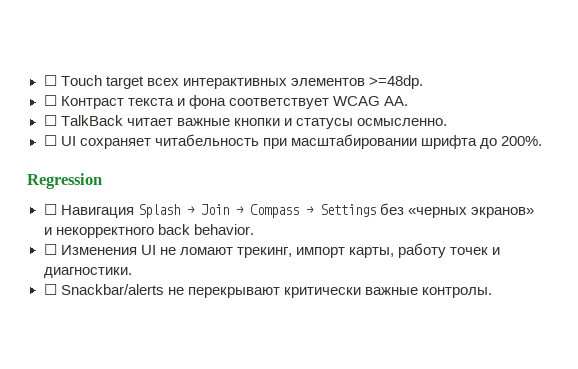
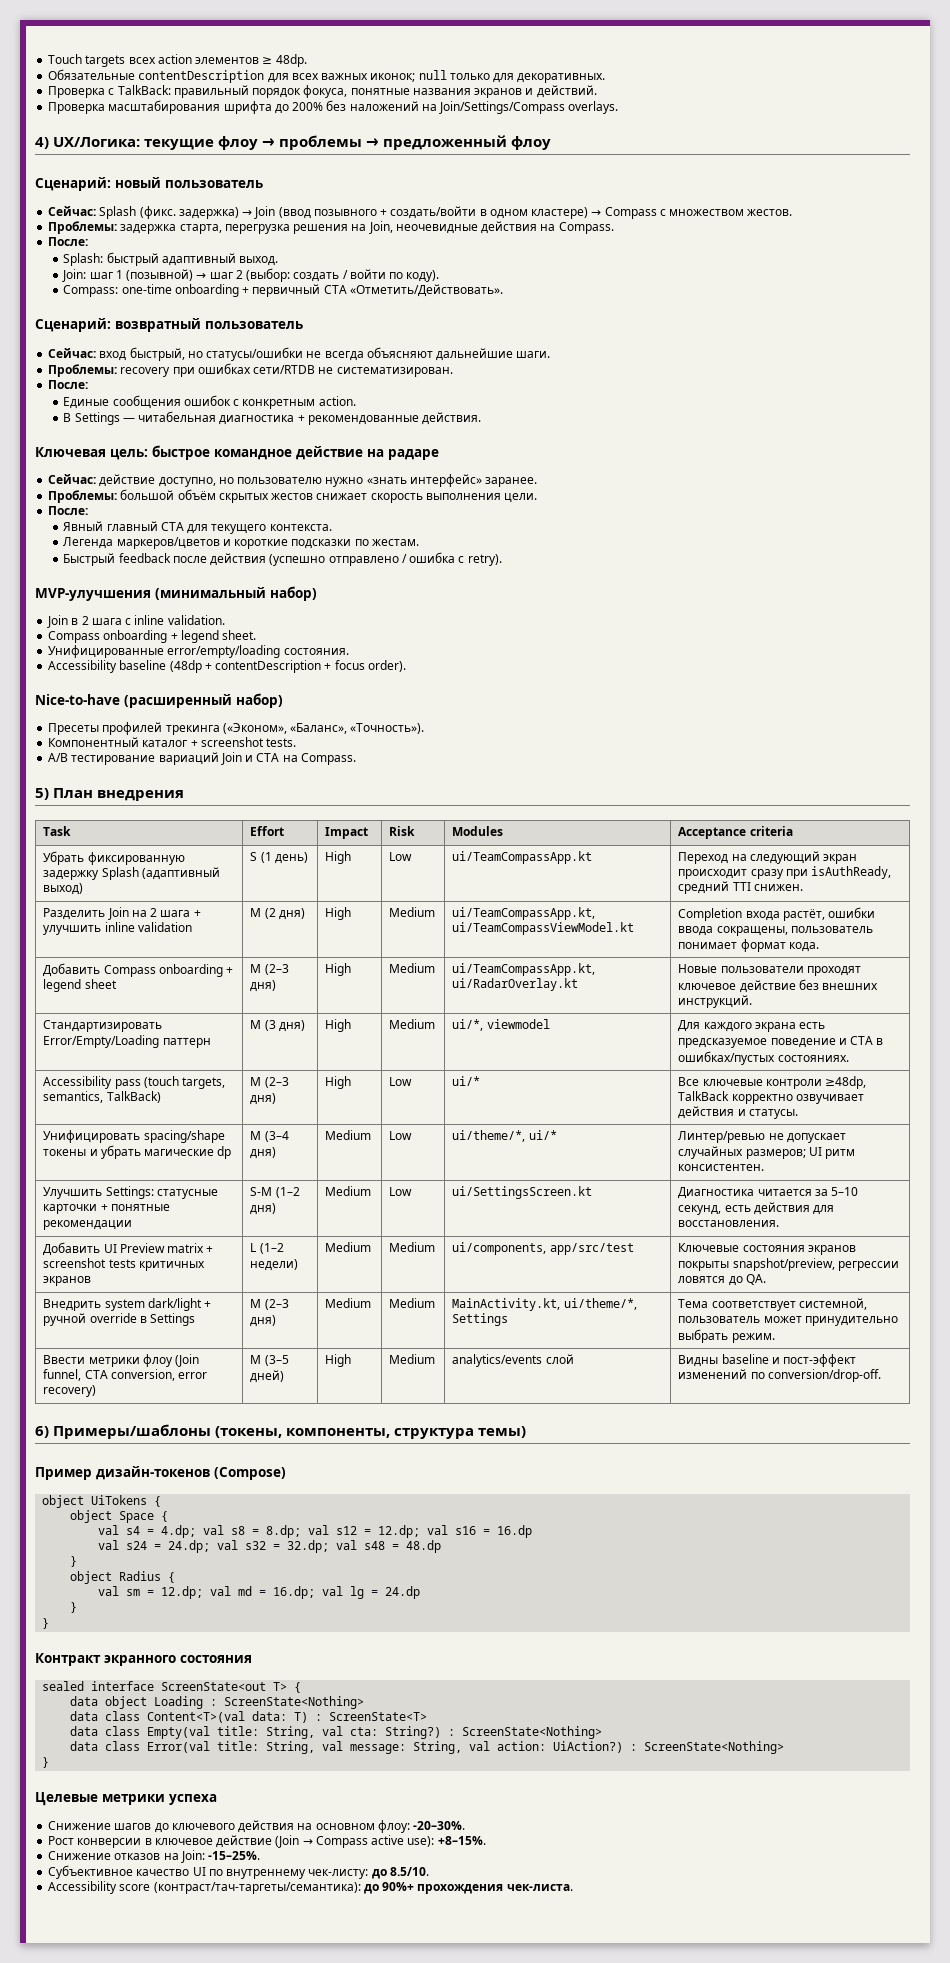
[43,75,423,89] [43,95,408,109] [43,115,447,129] [43,134,542,149] [27,173,102,189] [43,203,534,218] [43,224,254,238] [43,243,501,258] [43,267,132,278] [43,284,492,298] ☐ Touch target всех интерактивных элементов >=48dp. // ☐ Контраст текста и фона соответствует WCAG AA. // ☐ TalkBack читает важные кнопки и статусы осмысленно. // ☐ UI сохраняет читабельность при масштабировании шрифта до 200%. // Regression // ☐ Навигация Splash → Join → Compass → Settings без «черных экранов» и некорректного back behavior. // ☐ Изменения UI не ломают трекинг, импорт карты, работу точек и диагностики. // ☐ Snackbar/alerts не перекрывают критически важные контролы. -> [48,54,307,67] [48,69,606,83] [48,85,597,98] [48,100,619,114] [35,135,552,150] [35,177,263,191] [48,206,793,219] [48,221,614,234] [48,237,89,246] [63,252,279,266] [62,268,440,282] [63,284,503,297] [35,318,303,332] [48,347,551,361] [48,363,453,377] [48,380,89,389] [63,395,356,409] [63,411,482,425] [35,445,439,460] [48,474,538,487] [48,489,538,503] [48,506,89,515] [63,521,332,534] [63,537,419,549] [63,552,502,566] [35,586,317,601] [47,615,225,628] [48,630,257,643] [48,645,349,658] [48,660,406,673] [35,693,283,708] [48,722,425,735] [48,737,297,747] [48,752,356,765] [35,788,185,801] [43,826,72,836] [250,826,285,836] [325,827,369,839] [389,826,416,836] [452,826,504,836] [678,826,793,839] [43,851,185,865] [43,867,220,880] [43,883,84,895] [250,852,308,864] [325,851,352,864] [389,852,413,861] [452,851,593,864] [678,851,858,864] [678,866,892,879] [678,881,803,894] [43,907,201,920] [43,922,192,935] [250,908,305,920] [325,907,352,920] [389,907,436,917] [452,907,596,920] [452,922,635,935] [678,907,876,921] [678,926,873,936] [678,939,819,952] [43,963,234,977] [43,979,117,992] [250,964,289,975] [250,980,277,992] [325,963,352,976] [389,963,436,973] [452,963,596,976] [452,978,579,991] [678,964,861,976] [678,979,879,993] [678,995,753,1008] [43,1020,163,1032] [43,1035,211,1048] [250,1020,305,1032] [325,1019,352,1032] [389,1019,436,1029] [452,1019,550,1031] [678,1020,826,1032] [678,1036,884,1048] [678,1051,849,1065] [43,1076,226,1089] [43,1091,161,1103] [250,1077,289,1088] [250,1093,277,1105] [325,1076,352,1089] [389,1077,413,1086] [452,1076,481,1086] [678,1076,867,1089] [678,1091,864,1104] [678,1106,798,1119] [43,1130,225,1143] [43,1145,232,1159] [250,1131,289,1142] [250,1147,277,1159] [325,1130,372,1140] [389,1131,413,1140] [452,1130,557,1142] [678,1131,846,1143] [678,1146,856,1159] [678,1164,765,1171] [43,1186,218,1199] [43,1204,170,1214] [43,1220,133,1230] [250,1187,300,1198] [250,1203,277,1215] [325,1186,372,1196] [389,1187,413,1196] [452,1186,593,1199] [678,1187,859,1199] [678,1202,835,1215] [678,1220,780,1227] [43,1242,214,1256] [43,1258,205,1271] [43,1276,92,1286] [250,1243,284,1254] [250,1259,299,1271] [325,1242,372,1252] [389,1242,436,1252] [452,1242,634,1255] [678,1243,856,1255] [678,1258,899,1271] [678,1274,766,1286] [43,1298,212,1311] [43,1313,196,1326] [250,1299,289,1310] [250,1315,277,1327] [325,1298,372,1308] [389,1298,436,1308] [452,1298,637,1311] [452,1313,509,1326] [678,1298,867,1311] [678,1316,898,1326] [678,1329,775,1343] [43,1354,200,1367] [43,1369,208,1381] [43,1385,97,1397] [250,1355,289,1366] [250,1370,285,1383] [325,1354,352,1367] [389,1354,436,1364] [452,1354,574,1367] [678,1354,857,1367] [678,1369,881,1382] [35,1424,527,1439] [35,1466,286,1480] [42,1495,162,1508] [70,1510,169,1523] [98,1525,533,1538] [98,1540,442,1553] [70,1556,78,1567] [70,1571,176,1584] [98,1586,421,1599] [70,1602,78,1613] [42,1618,50,1629] [35,1653,252,1666] [42,1681,302,1693] [70,1696,365,1709] [70,1711,428,1723] [70,1726,603,1739] [70,1741,785,1754] [42,1757,50,1768] [35,1792,217,1806] [48,1820,466,1833] [48,1835,486,1848] [48,1850,261,1863] [48,1865,429,1879] [48,1881,573,1894] Touch targets всех action элементов ≥ 48dp. // Обязательные contentDescription для всех важных иконок; null только для декоративных. // Проверка с TalkBack: правильный порядок фокуса, понятные названия экранов и действий. // Проверка масштабирования шрифта до 200% без наложений на Join/Settings/Compass overlays. // 4) UX/Логика: текущие флоу → проблемы → предложенный флоу // Сценарий: новый пользователь // Сейчас: Splash (фикс. задержка) → Join (ввод позывного + создать/войти в одном кластере) → Compass с множеством жестов. // Проблемы: задержка старта, перегрузка решения на Join, неочевидные действия на Compass. // После: // Splash: быстрый адаптивный выход. // Join: шаг 1 (позывной) → шаг 2 (выбор: создать / войти по коду). // Compass: one-time onboarding + первичный CTA «Отметить/Действовать». // Сценарий: возвратный пользователь // Сейчас: вход быстрый, но статусы/ошибки не всегда объясняют дальнейшие шаги. // Проблемы: recovery при ошибках сети/RTDB не систематизирован. // После: // Единые сообщения ошибок с конкретным action. // В Settings — читабельная диагностика + рекомендованные действия. // Ключевая цель: быстрое командное действие на радаре // Сейчас: действие доступно, но пользователю нужно «знать интерфейс» заранее. // Проблемы: большой объём скрытых жестов снижает скорость выполнения цели. // После: // Явный главный CTA для текущего контекста. // Легенда маркеров/цветов и короткие подсказки по жестам. // Быстрый feedback после действия (успешно отправлено / ошибка с retry). // MVP-улучшения (минимальный набор) // Join в 2 шага с inline validation. // Compass onboarding + legend sheet. // Унифицированные error/empty/loading состояния. // Accessibility baseline (48dp + contentDescription + focus order). // Nice-to-have (расширенный набор) // Пресеты профилей трекинга («Эконом», «Баланс», «Точность»). // Компонентный каталог + screenshot tests. // A/B тестирование вариаций Join и CTA на Compass. // 5) План внедрения // Task | Effort | Impact | Risk | Modules | Acceptance criteria // Убрать фиксированную задержку Splash (адаптивный выход) | S (1 день) | High | Low | ui/TeamCompassApp.kt | Переход на следующий экран происходит сразу при isAuthReady, средний TTI снижен. // Разделить Join на 2 шага + улучшить inline validation | M (2 дня) | High | Medium | ui/TeamCompassApp.kt, ui/TeamCompassViewModel.kt | Completion входа растёт, ошибки ввода сокращены, пользователь понимает формат кода. // Добавить Compass onboarding + legend sheet | M (2–3 дня) | High | Medium | ui/TeamCompassApp.kt, ui/RadarOverlay.kt | Новые пользователи проходят ключевое действие без внешних инструкций. // Стандартизировать Error/Empty/Loading паттерн | M (3 дня) | High | Medium | ui/*, viewmodel | Для каждого экрана есть предсказуемое поведение и CTA в ошибках/пустых состояниях. // Accessibility pass (touch targets, semantics, TalkBack) | M (2–3 дня) | High | Low | ui/* | Все ключевые контроли ≥48dp, TalkBack корректно озвучивает действия и статусы. // Унифицировать spacing/shape токены и убрать магические dp | M (3–4 дня) | Medium | Low | ui/theme/*, ui/* | Линтер/ревью не допускает случайных размеров; UI ритм консистентен. // Улучшить Settings: статусные карточки + понятные рекомендации | S-M (1–2 дня) | Medium | Low | ui/SettingsScreen.kt | Диагностика читается за 5–10 секунд, есть действия для восстановления. // Добавить UI Preview matrix + screenshot tests критичных экранов | L (1–2 недели) | Medium | Medium | ui/components, app/src/test | Ключевые состояния экранов покрыты snapshot/preview, регрессии ловятся до QA. // Внедрить system dark/light + ручной override в Settings | M (2–3 дня) | Medium | Medium | MainActivity.kt, ui/theme/*, Settings | Тема соответствует системной, пользователь может принудительно выбрать режим. // Ввести метрики флоу (Join funnel, CTA conversion, error recovery) | M (3–5 дней) | High | Medium | analytics/events слой | Видны baseline и пост-эффект изменений по conversion/drop-off. // 6) Примеры/шаблоны (токены, компоненты, структура темы) // Пример дизайн-токенов (Compose) // object UiTokens { // object Space { // val s4 = 4.dp; val s8 = 8.dp; val s12 = 12.dp; val s16 = 16.dp // val s24 = 24.dp; val s32 = 32.dp; val s48 = 48.dp // } // object Radius { // val sm = 12.dp; val md = 16.dp; val lg = 24.dp // } // } // Контракт экранного состояния // sealed interface ScreenState<out T> { // data object Loading : ScreenState<Nothing> // data class Content<T>(val data: T) : ScreenState<T> // data class Empty(val title: String, val cta: String?) : ScreenState<Nothing> // data class Error(val title: String, val message: String, val action: UiAction?) : ScreenState<Nothing> // } // Целевые метрики успеха // Снижение шагов до ключевого действия на основном флоу: -20–30%. // Рост конверсии в ключевое действие (Join → Compass active use): +8–15%. // Снижение отказов на Join: -15–25%. // Субъективное качество UI по внутреннему чек-листу: до 8.5/10. // Accessibility score (контраст/тач-таргеты/семантика): до 90%+ прохождения чек-листа.

